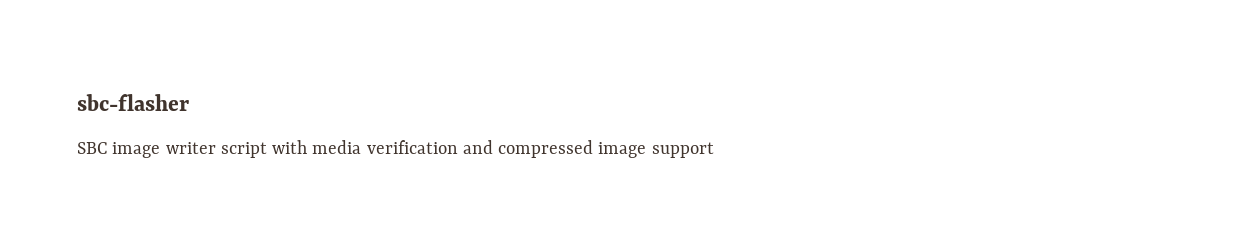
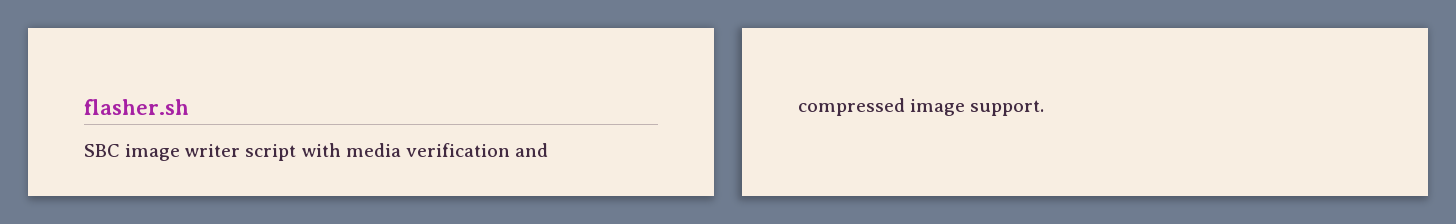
[77,94,189,111] sbc-flasher -> [84,99,189,115] flasher.sh
[651,142,714,158] support -> [970,100,1045,116] support.

